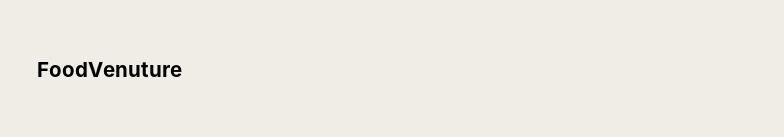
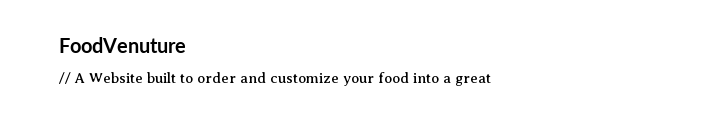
(182, 69) none -> [59,72,491,86] // // A Website built to order and customize your food into a great

